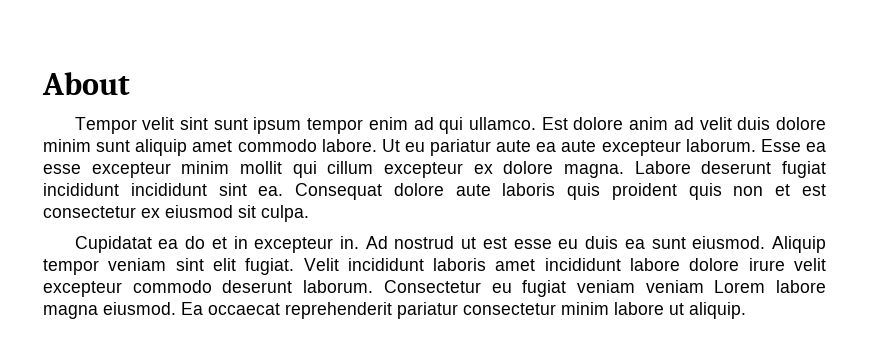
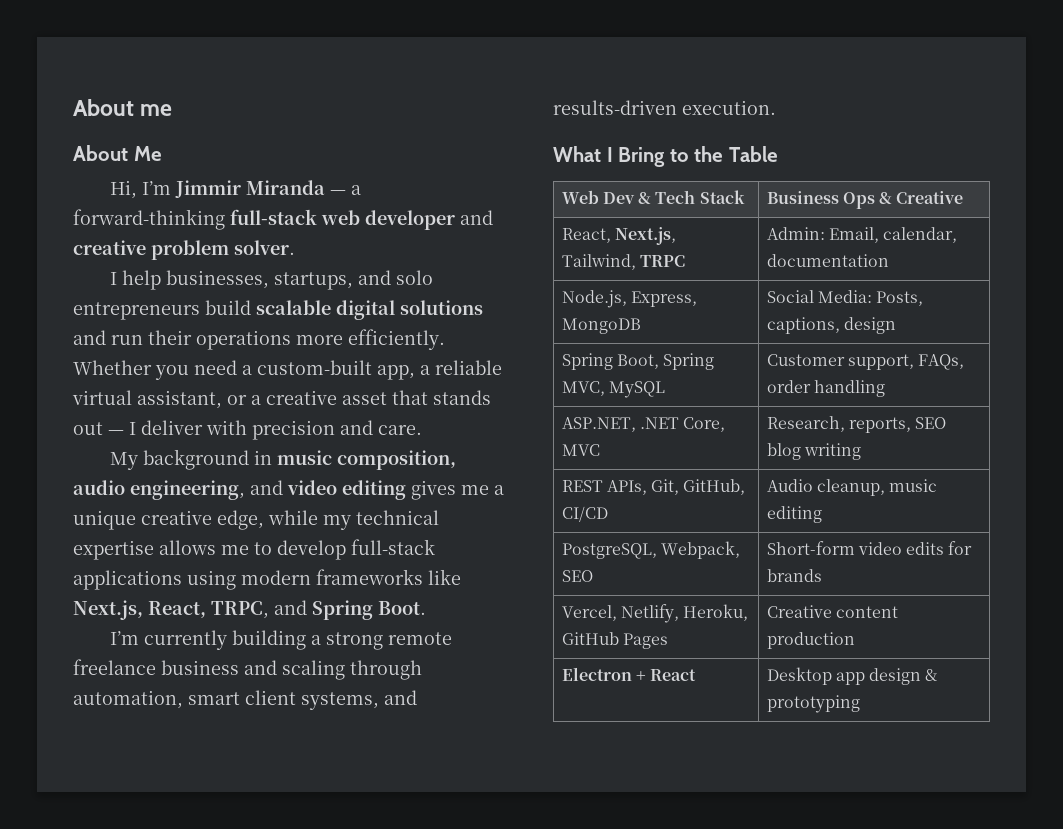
[42,72,130,95] [74,117,827,134] [43,139,826,156] [43,161,826,178] [43,183,826,200] [43,205,309,222] [74,236,827,253] [43,258,826,275] [43,280,827,297] [43,302,746,319] About // Tempor velit sint sunt ipsum tempor enim ad qui ullamco. Est dolore anim ad velit duis dolore minim sunt aliquip amet commodo labore. Ut eu pariatur aute ea aute excepteur laborum. Esse ea esse excepteur minim mollit qui cillum excepteur ex dolore magna. Labore deserunt fugiat incididunt incididunt sint ea. Consequat dolore aute laboris quis proident quis non et est consectetur ex eiusmod sit culpa. // Cupidatat ea do et in excepteur in. Ad nostrud ut est esse eu duis ea sunt eiusmod. Aliquip tempor veniam sint elit fugiat. Velit incididunt laboris amet incididunt labore dolore irure velit excepteur commodo deserunt laborum. Consectetur eu fugiat veniam veniam Lorem labore magna eiusmod. Ea occaecat reprehenderit pariatur consectetur minim labore ut aliquip. -> [73,99,173,116] [73,145,162,161] [110,180,362,199] [73,209,493,230] [73,240,295,260] [110,270,434,290] [73,300,483,320] [73,329,445,350] [73,360,502,380] [72,390,491,409] [73,420,422,440] [110,449,457,470] [73,480,504,500] [73,510,439,530] [73,539,435,560] [73,569,461,590] [73,600,426,620] [110,630,453,650] [73,659,422,680] [73,690,417,710] [553,100,776,115] [553,146,778,167] [561,190,745,204] [766,191,964,209] [561,227,676,245] [561,254,685,270] [766,227,958,243] [766,254,889,267] [561,290,697,308] [561,318,641,334] [766,290,924,306] [766,317,896,334] [561,353,715,370] [561,381,665,398] [766,354,965,370] [766,380,885,397] [561,417,726,432] [561,444,600,456] [766,416,947,433] [766,443,861,460] [561,479,746,495] [561,506,608,522] [766,479,938,496] [766,506,822,523] [561,541,740,559] [561,570,593,582] [766,541,973,555] [766,569,822,582] [561,604,749,623] [561,632,668,649] [766,605,898,618] [766,632,855,649] [561,667,697,681] [766,667,938,685] [766,695,860,713] About me // About Me // Hi, I’m Jimmir Miranda — a forward-thinking full-stack web developer and creative problem solver. // I help businesses, startups, and solo entrepreneurs build scalable digital solutions and run their operations more efficiently. Whether you need a custom-built app, a reliable virtual assistant, or a creative asset that stands out — I deliver with precision and care. // My background in music composition, audio engineering, and video editing gives me a unique creative edge, while my technical expertise allows me to develop full-stack applications using modern frameworks like Next.js, React, TRPC, and Spring Boot. // I’m currently building a strong remote freelance business and scaling through automation, smart client systems, and results-driven execution. // What I Bring to the Table // Web Dev & Tech Stack | Business Ops & Creative // React, Next.js, Tailwind, TRPC | Admin: Email, calendar, documentation // Node.js, Express, MongoDB | Social Media: Posts, captions, design // Spring Boot, Spring MVC, MySQL | Customer support, FAQs, order handling // ASP.NET, .NET Core, MVC | Research, reports, SEO blog writing // REST APIs, Git, GitHub, CI/CD | Audio cleanup, music editing // PostgreSQL, Webpack, SEO | Short-form video edits for brands // Vercel, Netlify, Heroku, GitHub Pages | Creative content production // Electron + React | Desktop app design & prototyping

